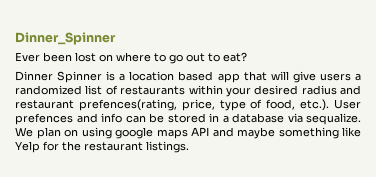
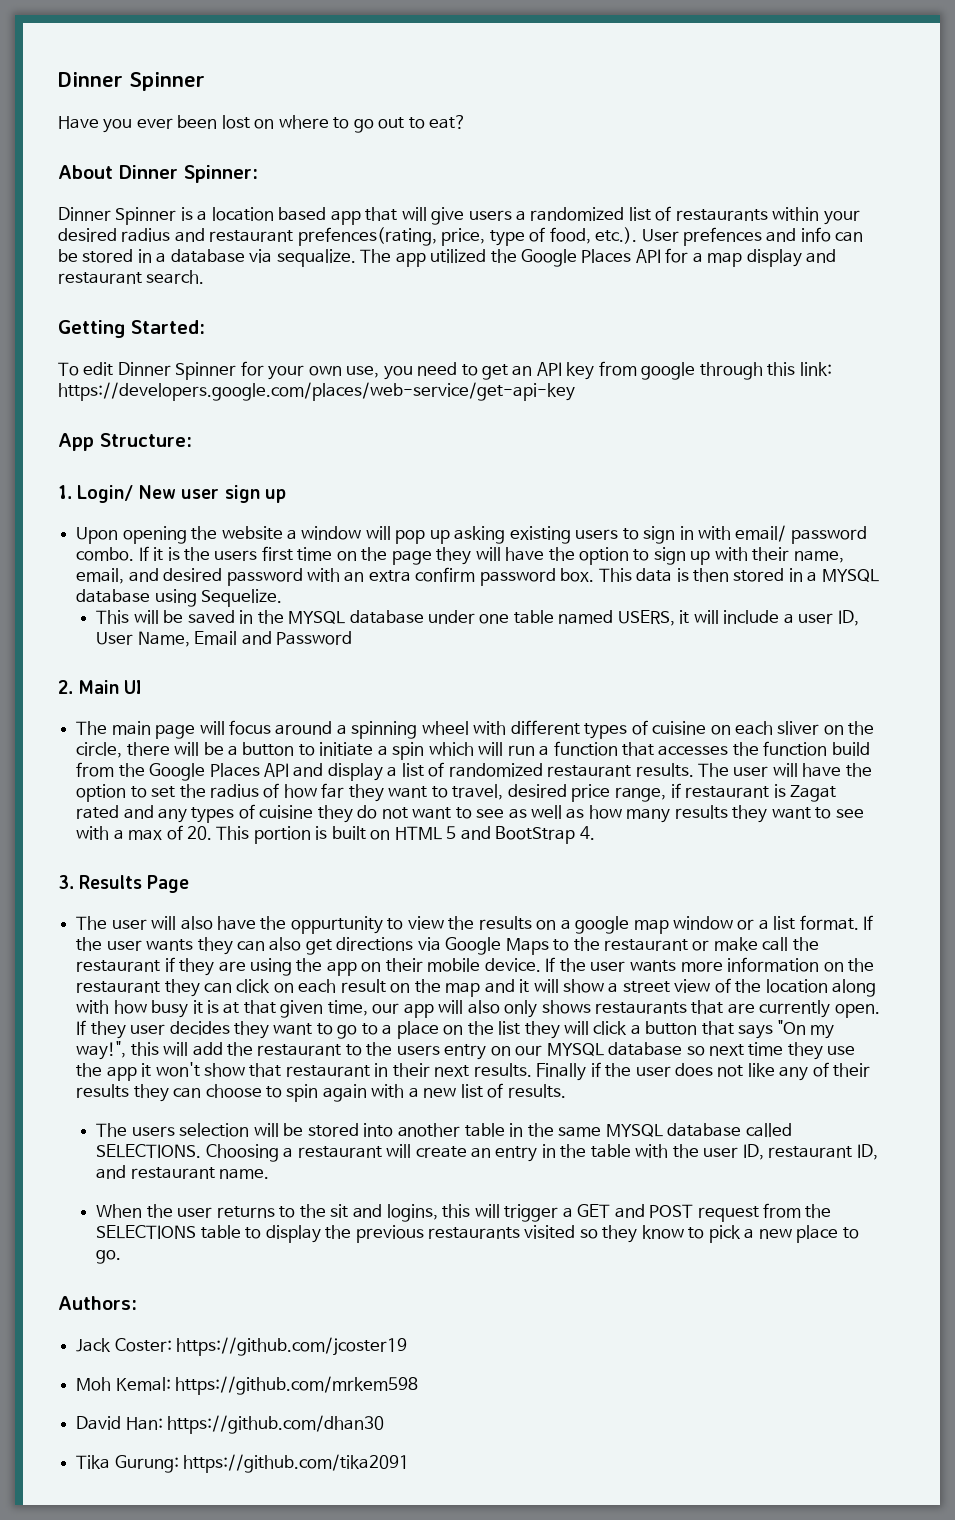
[15,32,116,45] [15,52,40,62] Dinner_Spinner // Ever -> [58,72,205,91] [58,116,173,133] Dinner Spinner // Have you ever
(247, 57) none -> [58,165,258,183] // About Dinner Spinner:
[15,127,361,139] [15,141,189,153] We plan on using google maps API and maybe something like Yelp for the restaurant listings. -> [360,248,837,267] [58,270,205,284] [58,320,205,338] [58,361,832,380] [58,382,575,401] [58,433,192,451] [58,485,286,503] [76,525,867,544] [76,546,844,565] [76,567,879,586] [76,589,283,607] [96,610,859,626] [96,631,353,647] [58,680,142,694] [76,720,875,739] [76,741,870,760] [76,762,872,781] [76,783,837,802] [76,804,864,823] [76,825,595,844] [58,875,190,893] [76,915,874,934] [76,937,819,955] [76,957,875,976] [76,978,877,997] [76,1000,880,1018] [76,1020,835,1039] [76,1041,856,1060] [76,1062,871,1081] [76,1083,566,1102] [96,1123,792,1137] [96,1144,878,1162] [96,1165,270,1179] [96,1203,832,1222] [96,1225,859,1243] [96,1250,122,1264] [58,1296,137,1310] [76,1337,408,1356] [76,1376,419,1395] [76,1415,385,1434] [76,1454,410,1473] The app utilized the Google Places API for a map display and restaurant search. // Getting Started: // To edit Dinner Spinner for your own use, you need to get an API key from google through this link: https://developers.google.com/places/web-service/get-api-key // App Structure: // 1. Login/ New user sign up // Upon opening the website a window will pop up asking existing users to sign in with email/ password combo. If it is the users first time on the page they will have the option to sign up with their name, email, and desired password with an extra confirm password box. This data is then stored in a MYSQL database using Sequelize. // This will be saved in the MYSQL database under one table named USERS, it will include a user ID, User Name, Email and Password // 2. Main UI // The main page will focus around a spinning wheel with different types of cuisine on each sliver on the circle, there will be a button to initiate a spin which will run a function that accesses the function build from the Google Places API and display a list of randomized restaurant results. The user will have the option to set the radius of how far they want to travel, desired price range, if restaurant is Zagat rated and any types of cuisine they do not want to see as well as how many results they want to see with a max of 20. This portion is built on HTML 5 and BootStrap 4. // 3. Results Page // The user will also have the oppurtunity to view the results on a google map window or a list format. If the user wants they can also get directions via Google Maps to the restaurant or make call the restaurant if they are using the app on their mobile device. If the user wants more information on the restaurant they can click on each result on the map and it will show a street view of the location along with how busy it is at that given time, our app will also only shows restaurants that are currently open. If they user decides they want to go to a place on the list they will click a button that says "On my way!", this will add the restaurant to the users entry on our MYSQL database so next time they use the app it won't show that restaurant in their next results. Finally if the user does not like any of their results they can choose to spin again with a new list of results. // The users selection will be stored into another table in the same MYSQL database called SELECTIONS. Choosing a restaurant will create an entry in the table with the user ID, restaurant ID, and restaurant name. // When the user returns to the sit and logins, this will trigger a GET and POST request from the SELECTIONS table to display the previous restaurants visited so they know to pick a new place to go. // Authors: // Jack Coster: https://github.com/jcoster19 // Moh Kemal: https://github.com/mrkem598 // David Han: https://github.com/dhan30 // Tika Gurung: https://github.com/tika2091

